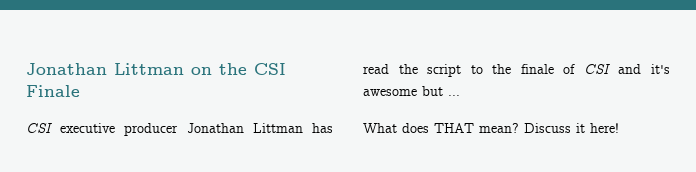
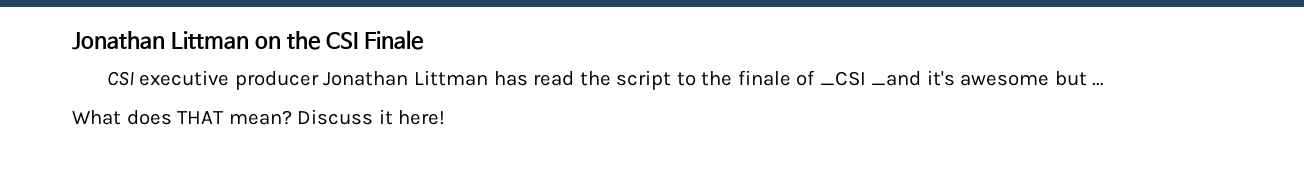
[583,64,642,74] CSI and -> [819,71,922,86] _CSI _and

